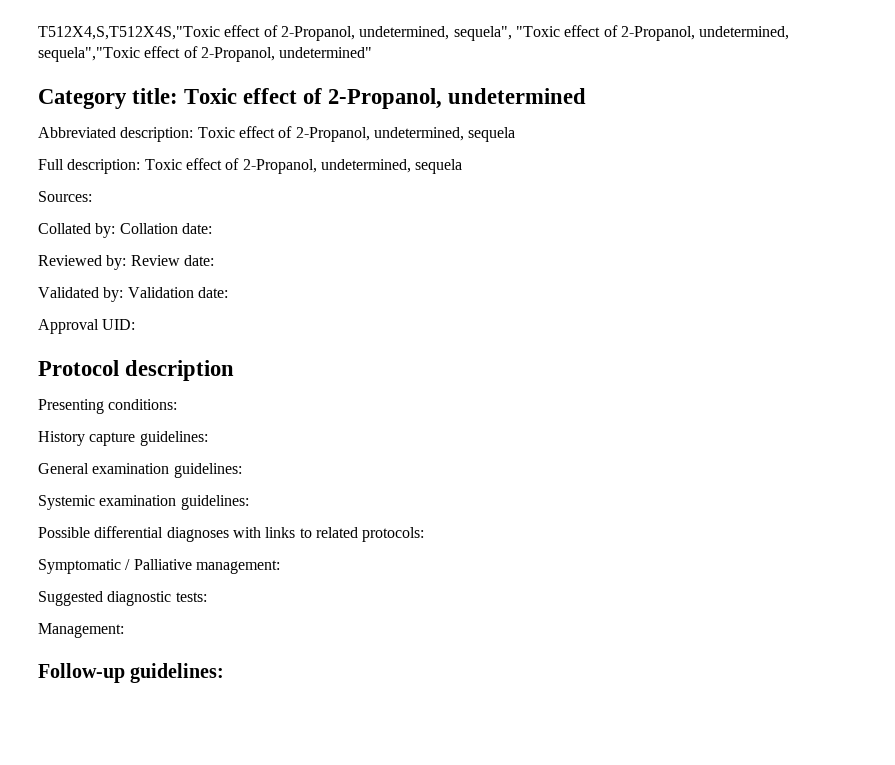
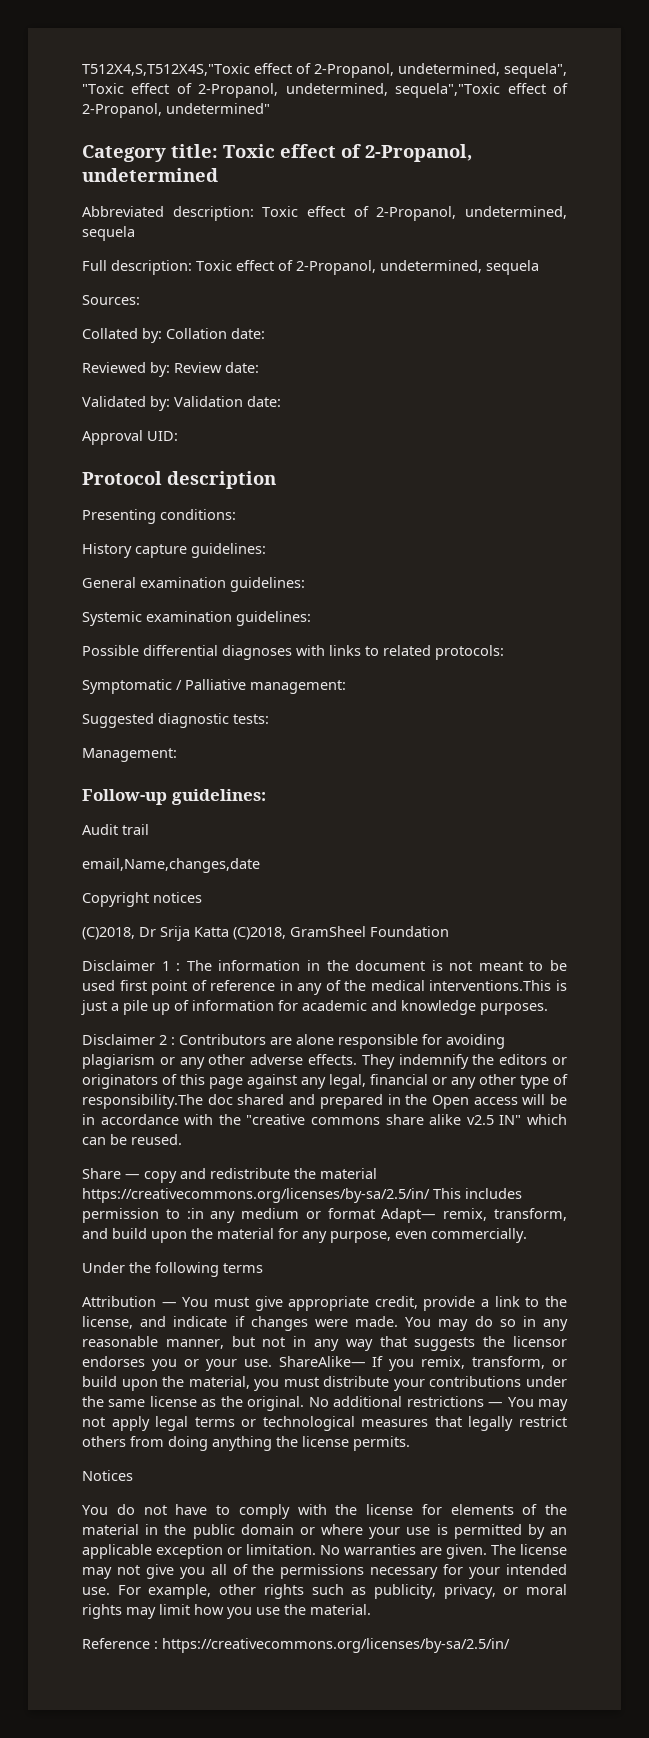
(225, 673) none -> [82,824,149,835] [82,858,260,873] [82,892,202,907] [82,926,449,941] [82,960,567,971] [82,980,567,995] [81,1000,548,1015] [82,1034,505,1049] [82,1054,567,1069] [82,1074,568,1089] [82,1094,567,1109] [82,1114,568,1125] [82,1134,182,1145] [82,1168,377,1183] [82,1188,522,1203] [82,1208,567,1223] [82,1228,527,1243] [82,1262,263,1277] [82,1296,567,1311] [82,1316,568,1331] [82,1336,568,1351] [82,1356,567,1371] [82,1376,567,1391] [82,1396,568,1411] [82,1416,567,1431] [82,1436,410,1451] [82,1470,133,1481] [82,1504,567,1519] [82,1524,568,1539] [82,1544,567,1559] [82,1564,568,1579] [82,1584,567,1599] [82,1604,371,1619] [82,1638,510,1653] // Audit trail // email,Name,changes,date // Copyright notices // (C)2018, Dr Srija Katta (C)2018, GramSheel Foundation // Disclaimer 1 : The information in the document is not meant to be used first point of reference in any of the medical interventions.This is just a pile up of information for academic and knowledge purposes. // Disclaimer 2 : Contributors are alone responsible for avoiding plagiarism or any other adverse effects. They indemnify the editors or originators of this page against any legal, financial or any other type of responsibility.The doc shared and prepared in the Open access will be in accordance with the "creative commons share alike v2.5 IN" which can be reused. // Share — copy and redistribute the material https://creativecommons.org/licenses/by-sa/2.5/in/ This includes permission to :in any medium or format Adapt— remix, transform, and build upon the material for any purpose, even commercially. // Under the following terms // Attribution — You must give appropriate credit, provide a link to the license, and indicate if changes were made. You may do so in any reasonable manner, but not in any way that suggests the licensor endorses you or your use. ShareAlike— If you remix, transform, or build upon the material, you must distribute your contributions under the same license as the original. No additional restrictions — You may not apply legal terms or technological measures that legally restrict others from doing anything the license permits. // Notices // You do not have to comply with the license for elements of the material in the public domain or where your use is permitted by an applicable exception or limitation. No warranties are given. The license may not give you all of the permissions necessary for your intended use. For example, other rights such as publicity, privacy, or moral rights may limit how you use the material. // Reference : https://creativecommons.org/licenses/by-sa/2.5/in/

